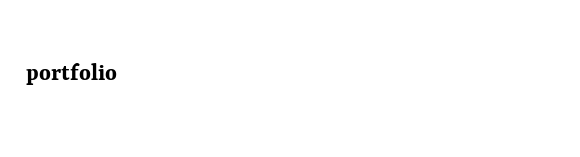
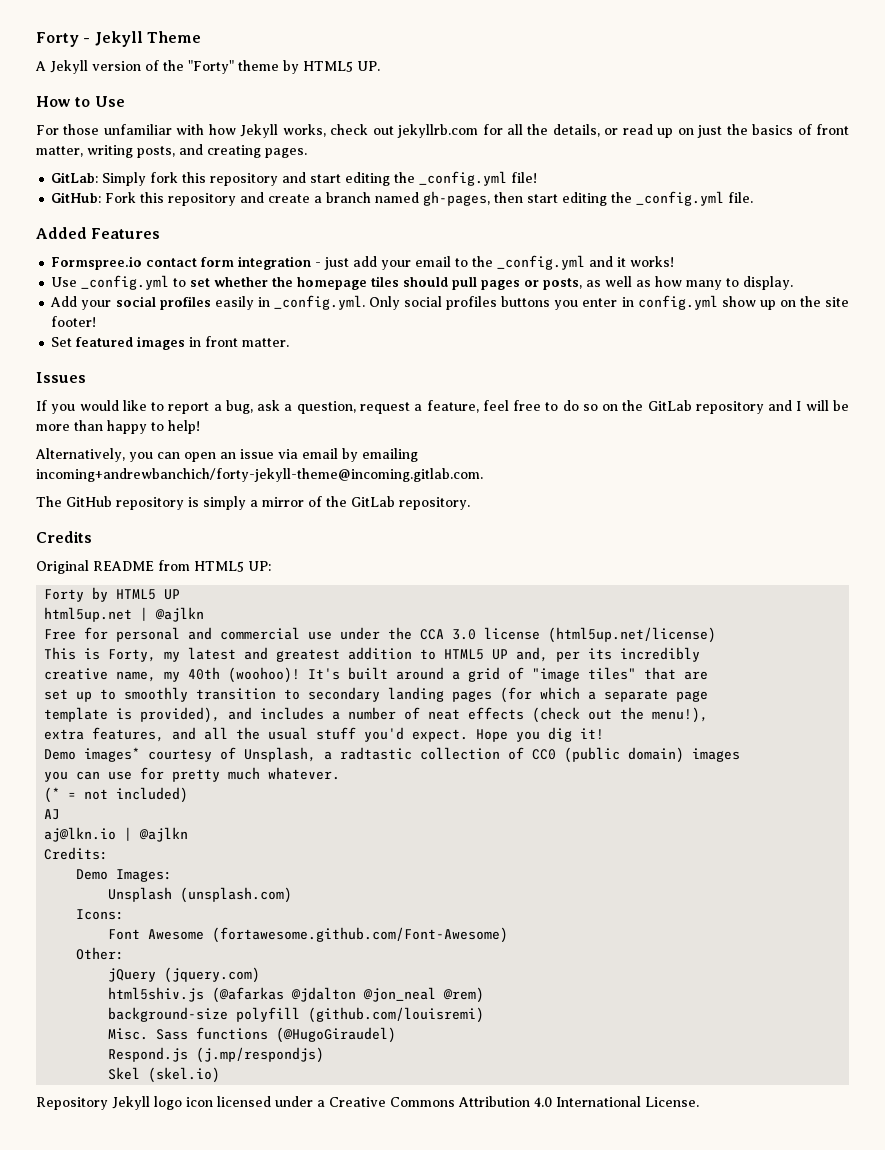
[26,63,117,85] portfolio -> [36,31,201,47] [35,60,380,74] [36,96,125,107] [36,124,850,138] [36,144,307,158] [51,171,538,186] [51,191,754,206] [36,227,161,239] [51,255,675,270] [51,275,794,290] [50,295,850,310] [51,316,97,327] [51,336,290,350] [36,372,86,383] [36,400,849,414] [36,420,200,434] [35,448,418,462] [36,468,483,482] [36,496,470,510] [36,531,92,543] [36,560,271,574] [44,587,181,602] [44,607,205,622] [44,627,717,643] [44,647,701,662] [44,667,709,683] [44,687,709,703] [44,707,709,723] [44,727,605,742] [44,747,741,763] [44,767,341,782] [44,787,189,803] [44,809,61,820] [44,827,189,842] [44,847,109,860] [76,869,173,882] [108,887,293,903] [76,909,125,920] [108,927,509,943] [76,947,125,960] [108,967,261,983] [108,987,485,1003] [108,1007,485,1023] [108,1027,397,1043] [108,1047,325,1063] [108,1067,221,1083] [36,1096,699,1110] Forty - Jekyll Theme // A Jekyll version of the "Forty" theme by HTML5 UP. // How to Use // For those unfamiliar with how Jekyll works, check out jekyllrb.com for all the details, or read up on just the basics of front matter, writing posts, and creating pages. // GitLab: Simply fork this repository and start editing the _config.yml file! // GitHub: Fork this repository and create a branch named gh-pages, then start editing the _config.yml file. // Added Features // Formspree.io contact form integration - just add your email to the _config.yml and it works! // Use _config.yml to set whether the homepage tiles should pull pages or posts, as well as how many to display. // Add your social profiles easily in _config.yml. Only social profiles buttons you enter in config.yml show up on the site footer! // Set featured images in front matter. // Issues // If you would like to report a bug, ask a question, request a feature, feel free to do so on the GitLab repository and I will be more than happy to help! // Alternatively, you can open an issue via email by emailing incoming+andrewbanchich/forty-jekyll-theme@incoming.gitlab.com. // The GitHub repository is simply a mirror of the GitLab repository. // Credits // Original README from HTML5 UP: // Forty by HTML5 UP // html5up.net | @ajlkn // Free for personal and commercial use under the CCA 3.0 license (html5up.net/license) // This is Forty, my latest and greatest addition to HTML5 UP and, per its incredibly // creative name, my 40th (woohoo)! It's built around a grid of "image tiles" that are // set up to smoothly transition to secondary landing pages (for which a separate page // template is provided), and includes a number of neat effects (check out the menu!), // extra features, and all the usual stuff you'd expect. Hope you dig it! // Demo images* courtesy of Unsplash, a radtastic collection of CC0 (public domain) images // you can use for pretty much whatever. // (* = not included) // AJ // aj@lkn.io | @ajlkn // Credits: // Demo Images: // Unsplash (unsplash.com) // Icons: // Font Awesome (fortawesome.github.com/Font-Awesome) // Other: // jQuery (jquery.com) // html5shiv.js (@afarkas @jdalton @jon_neal @rem) // background-size polyfill (github.com/louisremi) // Misc. Sass functions (@HugoGiraudel) // Respond.js (j.mp/respondjs) // Skel (skel.io) // Repository Jekyll logo icon licensed under a Creative Commons Attribution 4.0 International License.

